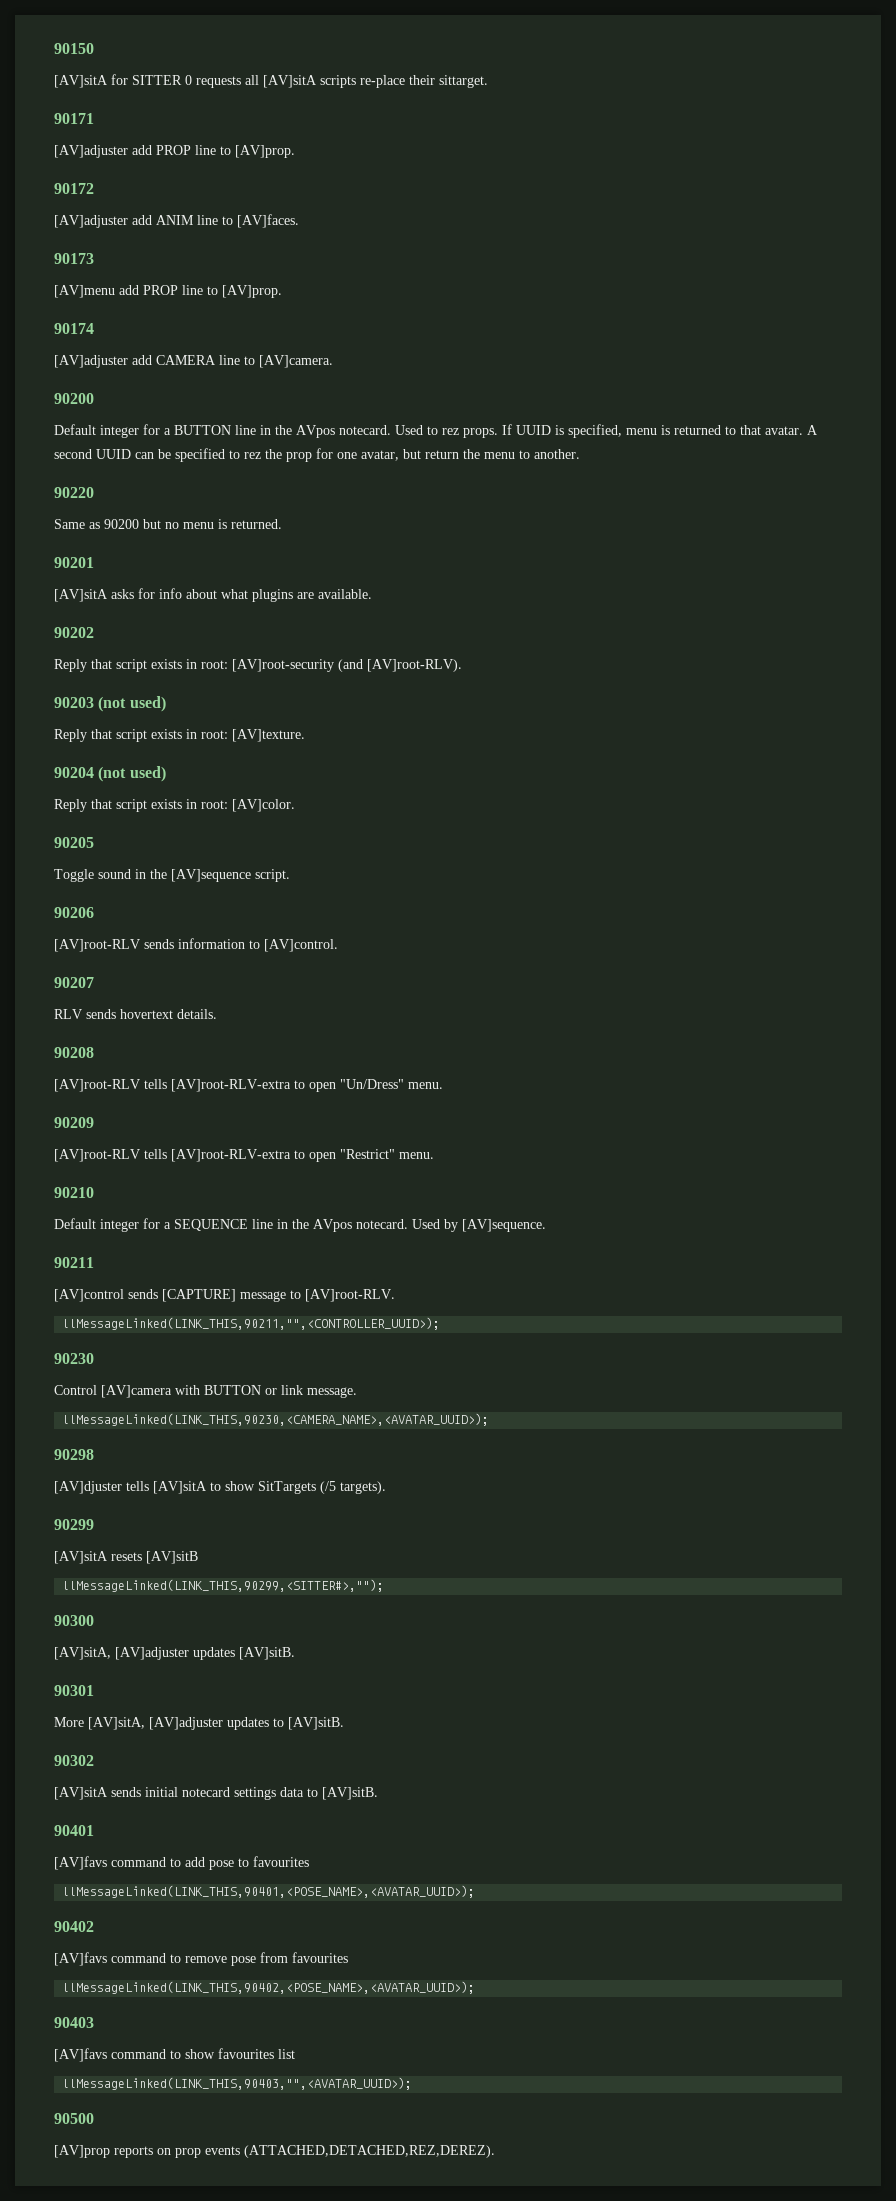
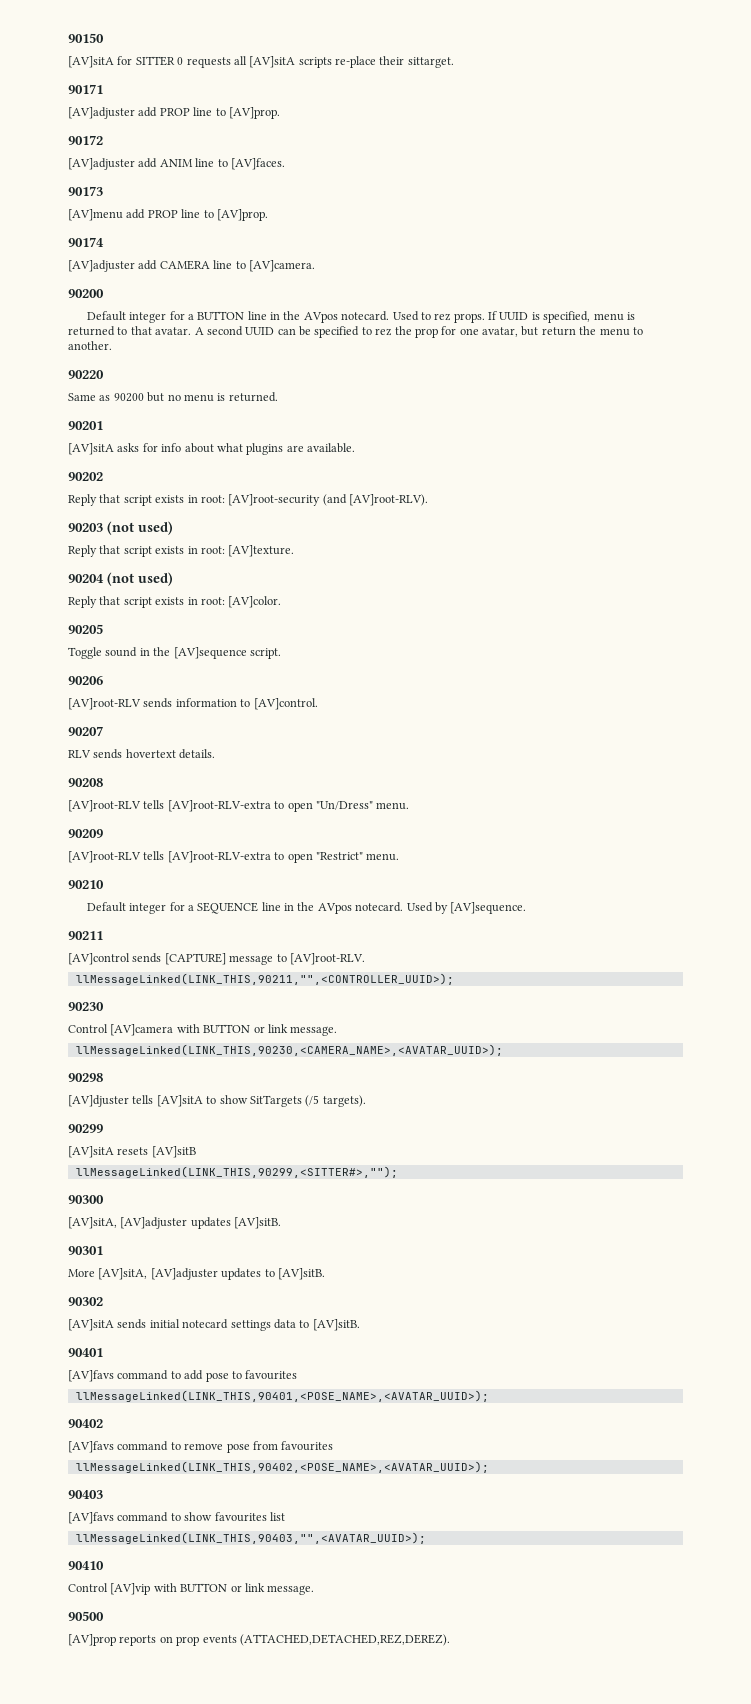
(413, 2083) none -> [68,1561,104,1570] [68,1583,315,1595] // 90410 // Control [AV]vip with BUTTON or link message.

